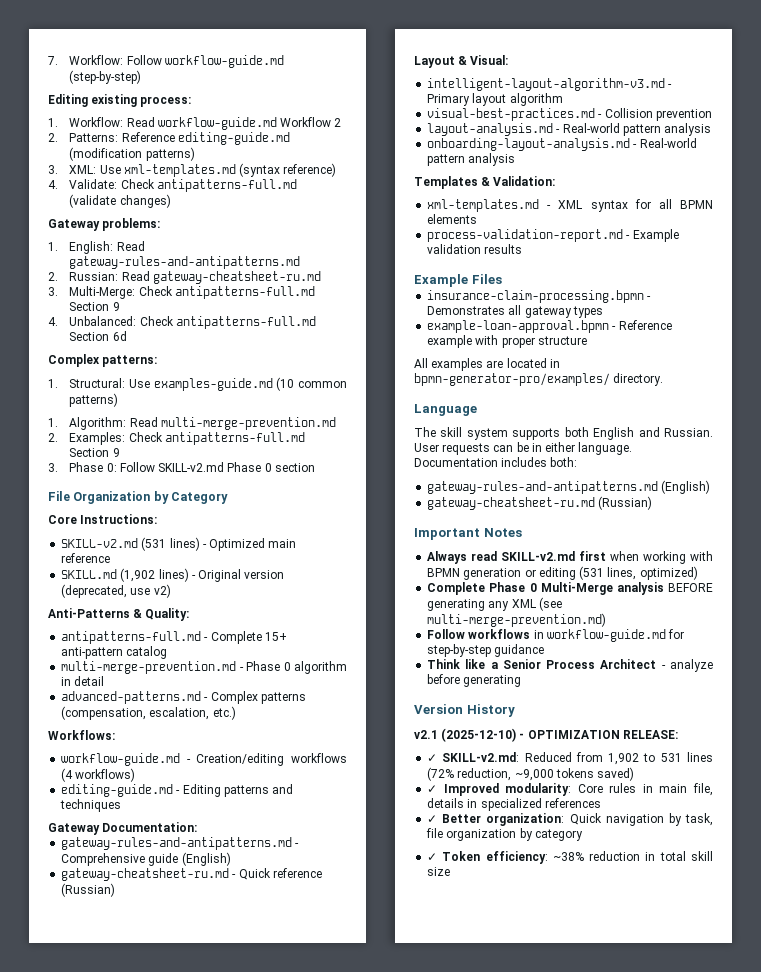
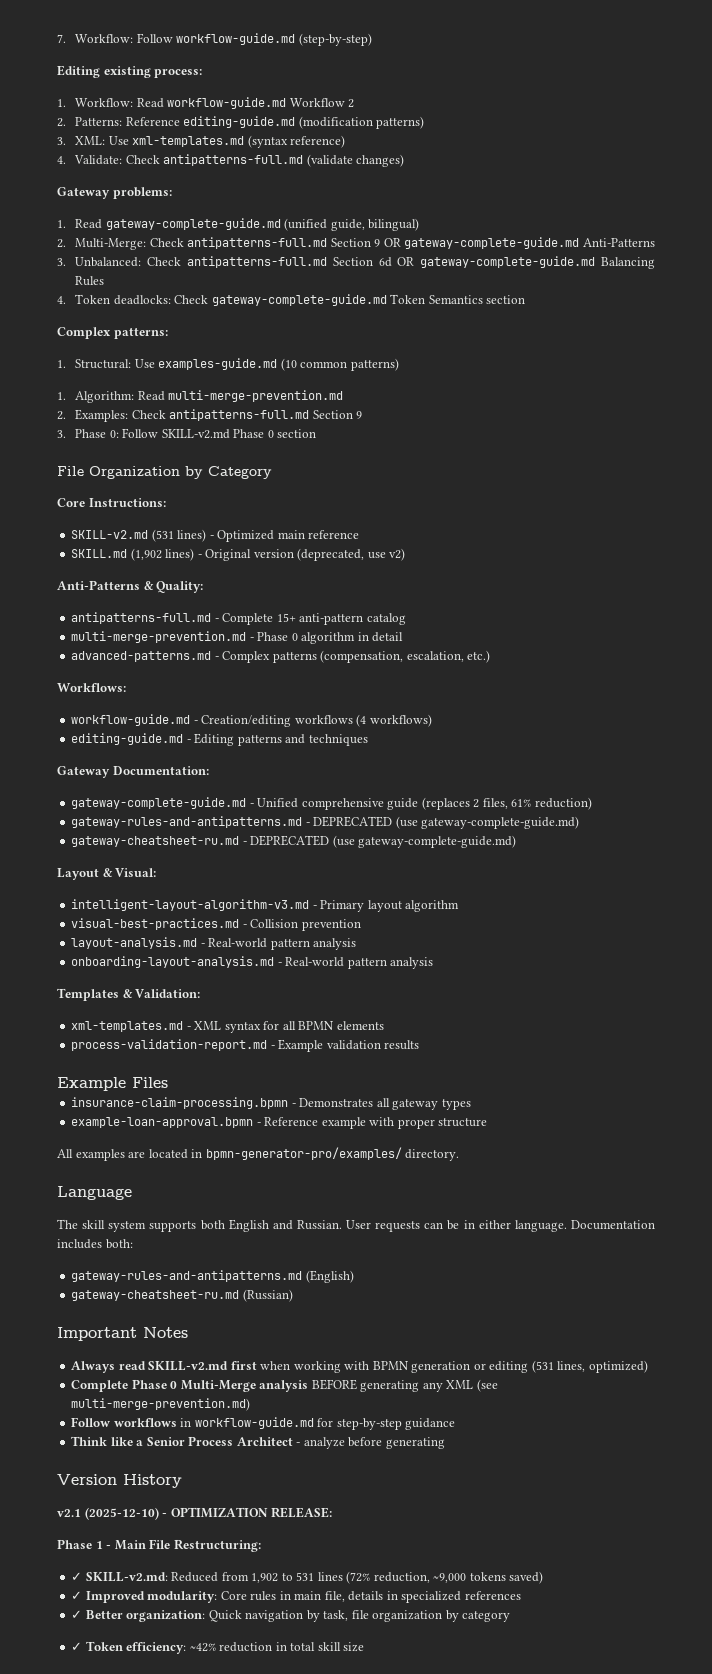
[69,241,145,254] [69,256,301,269] [48,271,321,284] [48,287,58,296] English: Read gateway-rules-and-antipatterns.md // 2. Russian: Read gateway-cheatsheet-ru.md // 3. -> [75,218,420,231] [57,239,66,248] Read gateway-complete-guide.md (unified guide, bilingual) // 2.
[48,317,58,326] // 4. -> [383,237,655,249] [57,258,66,266] OR gateway-complete-guide.md Anti-Patterns // 3.
(127, 336) none -> [397,256,656,269] [75,276,105,286] [57,294,526,306] OR gateway-complete-guide.md Balancing Rules // 4. Token deadlocks: Check gateway-complete-guide.md Token Semantics section
(198, 827) none -> [71,797,592,810] // gateway-complete-guide.md - Unified comprehensive guide (replaces 2 files, 61% reduction)
[61,852,231,866] Comprehensive guide (English) -> [313,816,580,829] DEPRECATED (use gateway-complete-guide.md)
[238,868,322,880] [61,883,116,897] Quick reference (Russian) -> [250,835,517,848] DEPRECATED (use gateway-complete-guide.md)
(678, 734) none -> [57,1539,261,1552] // Phase 1 - Main File Restructuring:
[552,852,584,861] ~38% -> [189,1643,216,1652] ~42%

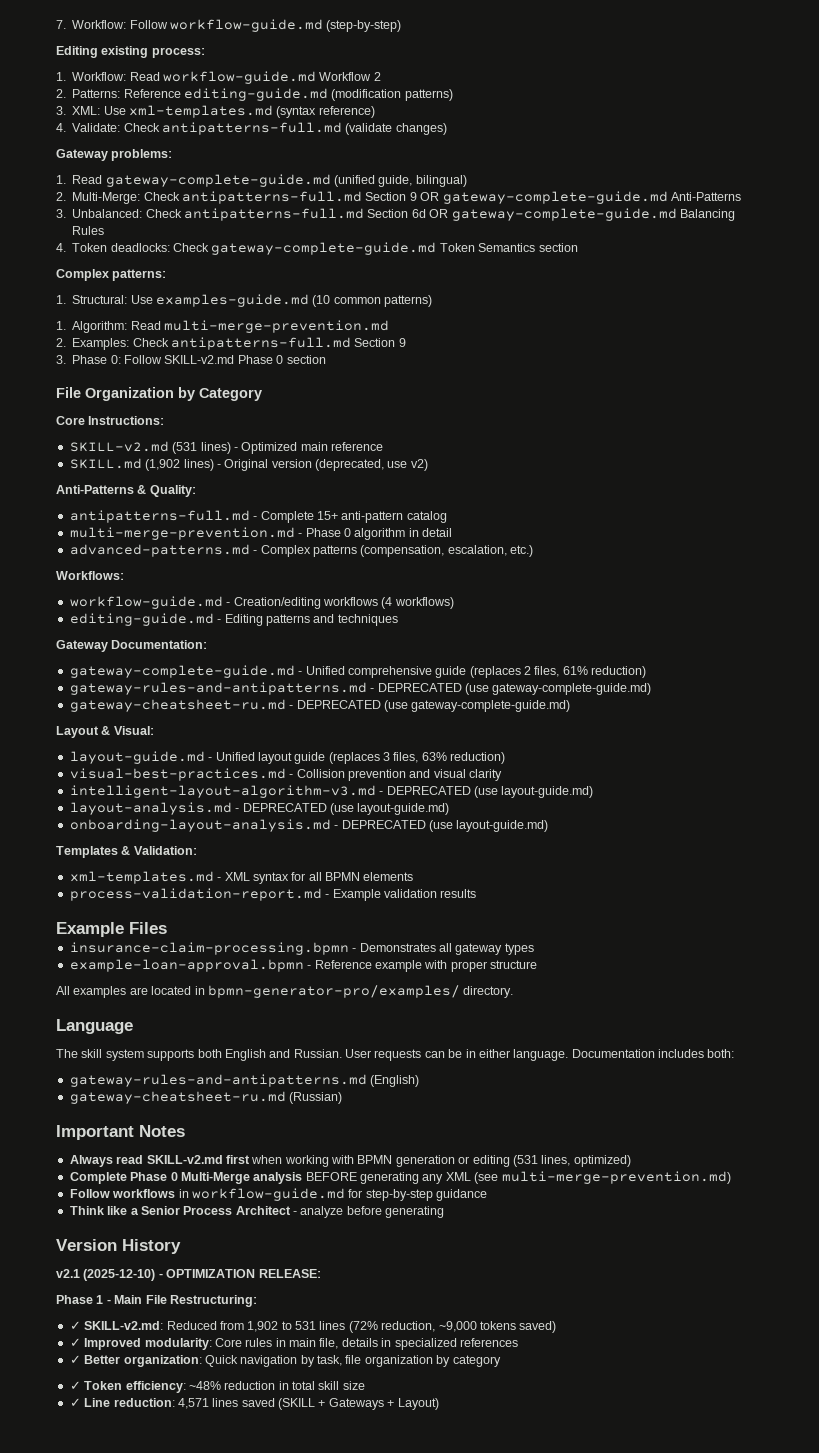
[71,899,460,912] [71,918,361,931] intelligent-layout-algorithm-v3.md - Primary layout algorithm // visual-best-practices.md - Collision prevention -> [69,751,506,764] [69,768,502,781] [69,785,594,798] layout-guide.md - Unified layout guide (replaces 3 files, 63% reduction) // visual-best-practices.md - Collision prevention and visual clarity // intelligent-layout-algorithm-v3.md - DEPRECATED (use layout-guide.md)
[208,938,357,950] Real-world pattern analysis -> [242,803,450,815] DEPRECATED (use layout-guide.md)
[285,957,434,969] Real-world pattern analysis -> [341,820,549,832] DEPRECATED (use layout-guide.md)
[189,1643,216,1652] ~42% -> [188,1381,221,1390] ~48%
(365, 1647) none -> [69,1398,439,1410] // ✓ Line reduction: 4,571 lines saved (SKILL + Gateways + Layout)

